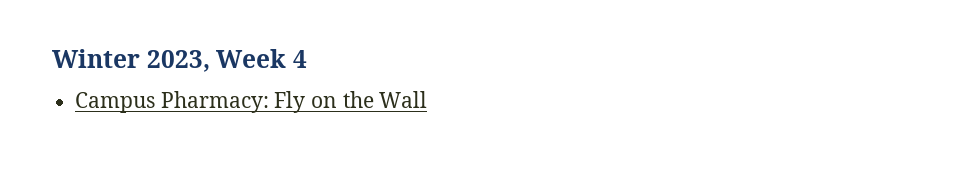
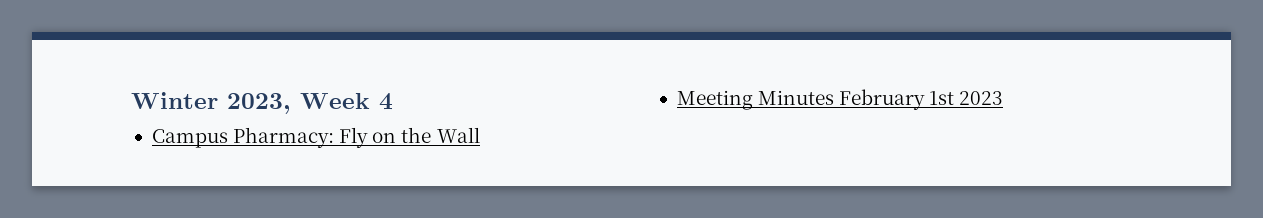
(428, 99) none -> [676,89,1004,110] // Meeting Minutes February 1st 2023

